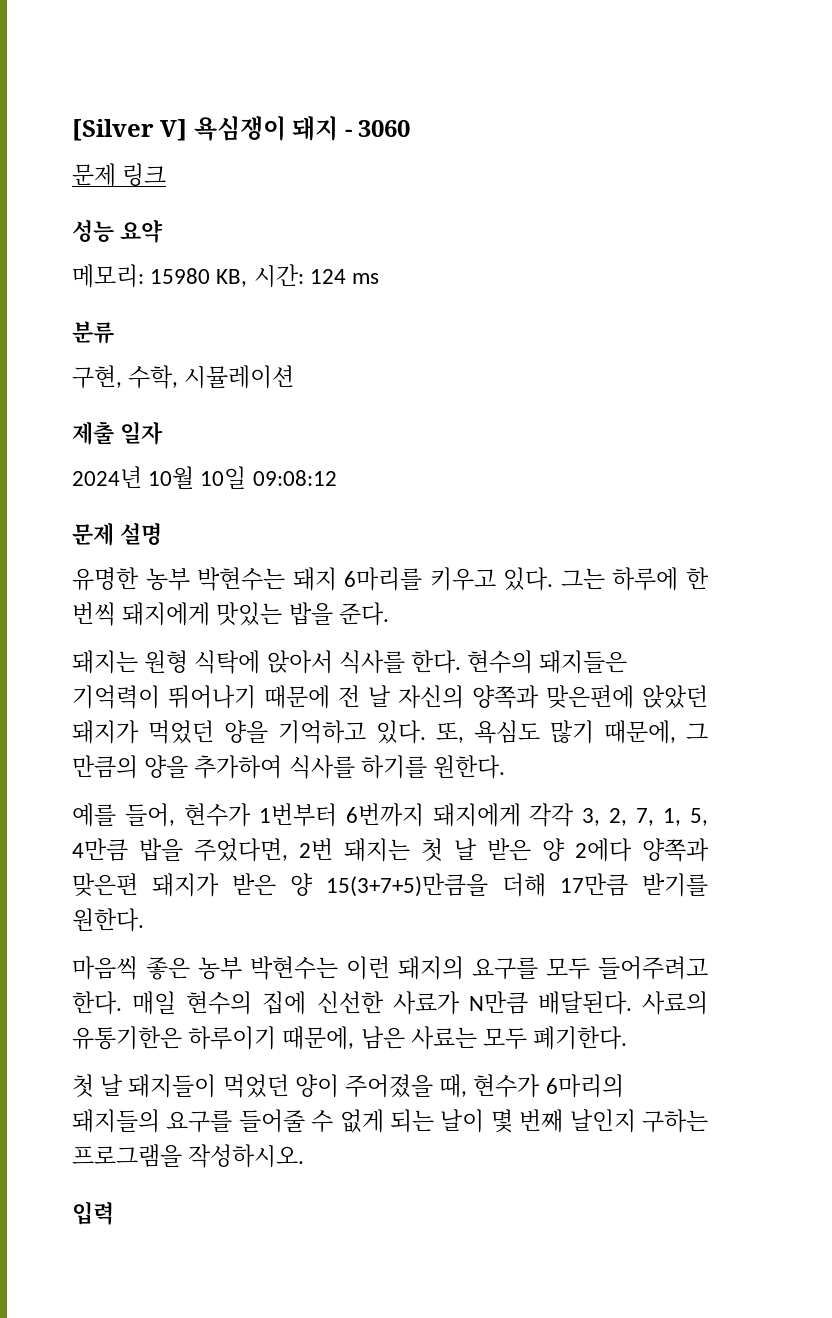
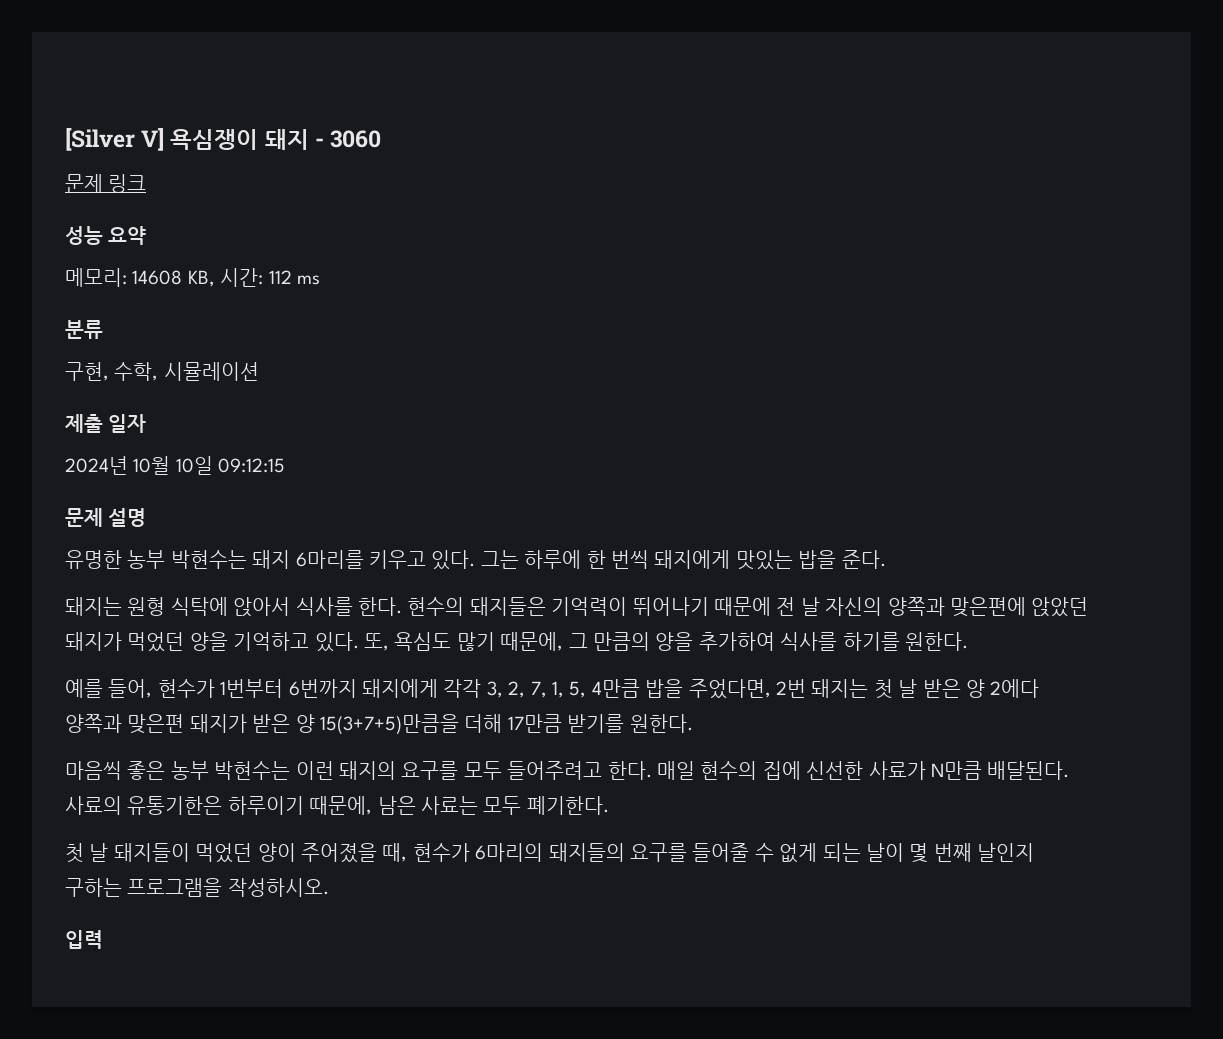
[150,268,211,284] 15980 -> [132,270,183,285] 14608
[309,269,346,284] 124 -> [268,270,292,284] 112
[252,470,337,486] 09:08:12 -> [218,458,286,473] 09:12:15

